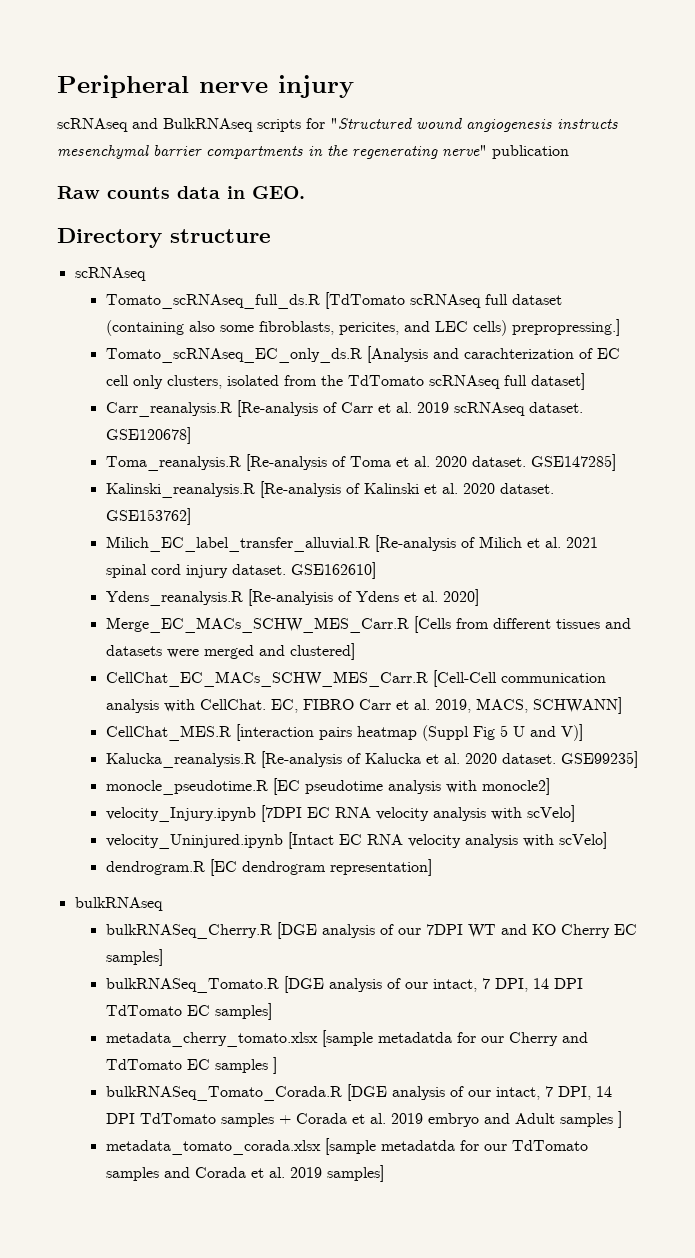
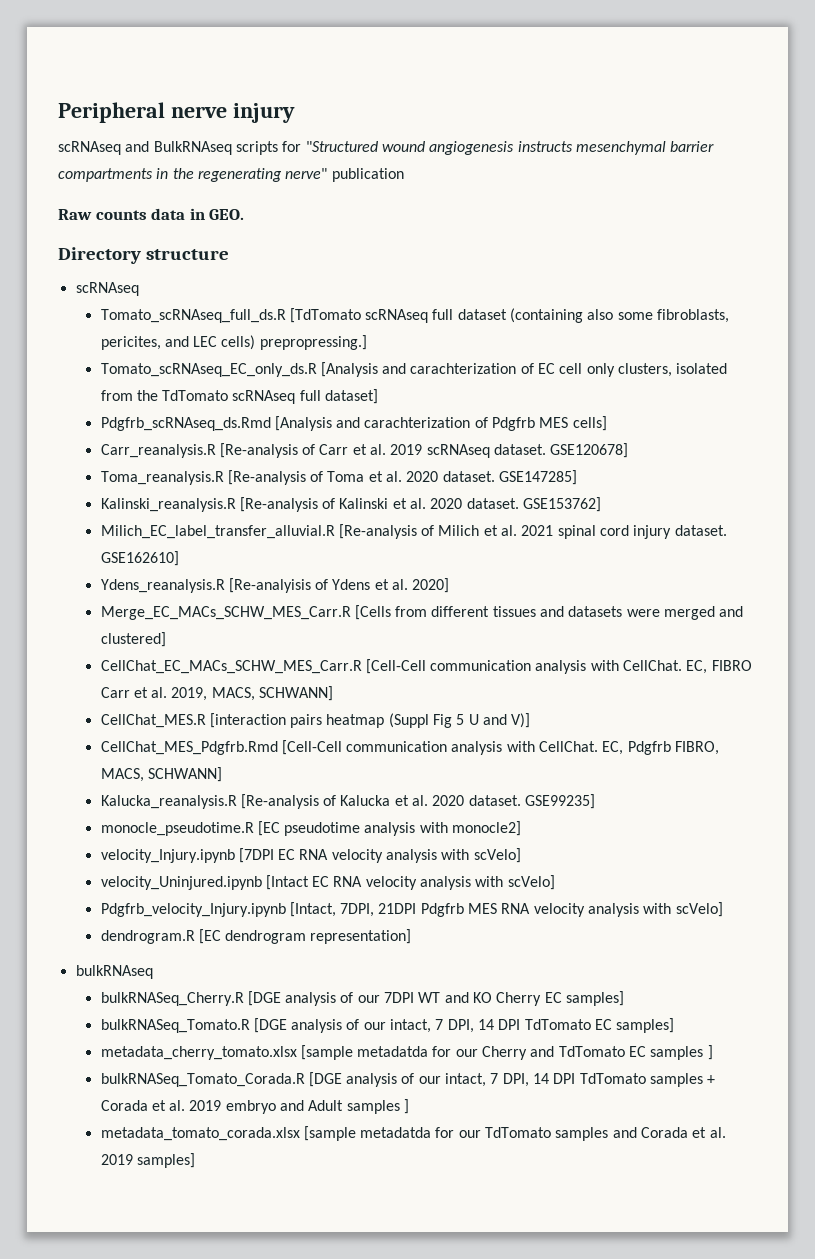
(585, 381) none -> [100,416,607,431] // Pdgfrb_scRNAseq_ds.Rmd [Analysis and carachterization of Pdgfrb MES cells]
(583, 732) none -> [100,740,720,755] [100,767,222,782] // CellChat_MES_Pdgfrb.Rmd [Cell-Cell communication analysis with CellChat. EC, Pdgfrb FIBRO, MACS, SCHWANN]
(607, 840) none -> [100,902,723,917] // Pdgfrb_velocity_Injury.ipynb [Intact, 7DPI, 21DPI Pdgfrb MES RNA velocity analysis with scVelo]

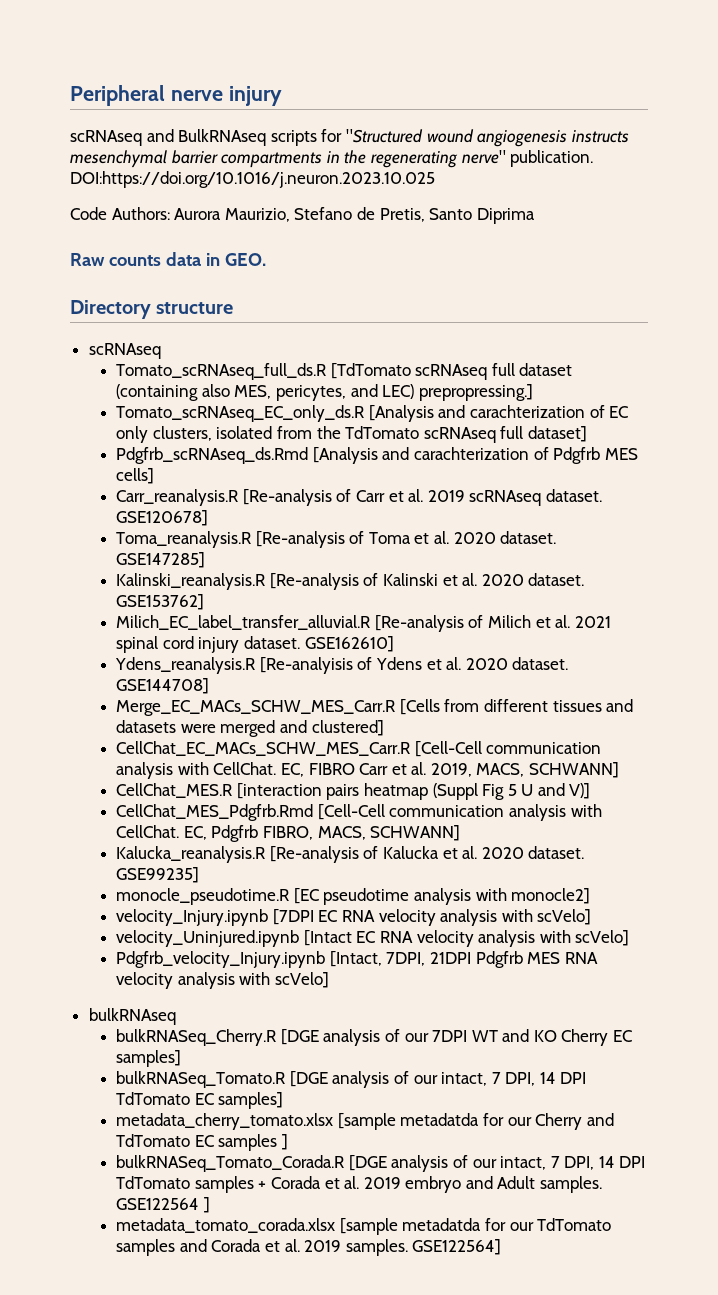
[331,168,404,182] publication -> [510,150,594,167] [70,171,435,188] [70,207,535,224] publication. DOI:https://doi.org/10.1016/j.neuron.2023.10.025 // Code Authors: Aurora Maurizio, Stefano de Pretis, Santo Diprima
[617,309,730,323] [100,335,256,350] some fibroblasts, pericites, and LEC cells) -> [234,384,415,401] MES, pericytes, and LEC)
[559,363,583,374] cell -> (629, 412) none
[412,578,450,593] 2020] -> [465,657,569,670] [116,678,210,694] 2020 dataset. GSE144708]
[100,929,412,944] // dendrogram.R [EC dendrogram representation] -> (329, 980) none
[346,1100,400,1114] samples -> [540,1176,603,1193] [116,1198,200,1210] samples. GSE122564
[136,1153,195,1168] samples] -> [345,1239,502,1256] samples. GSE122564]

